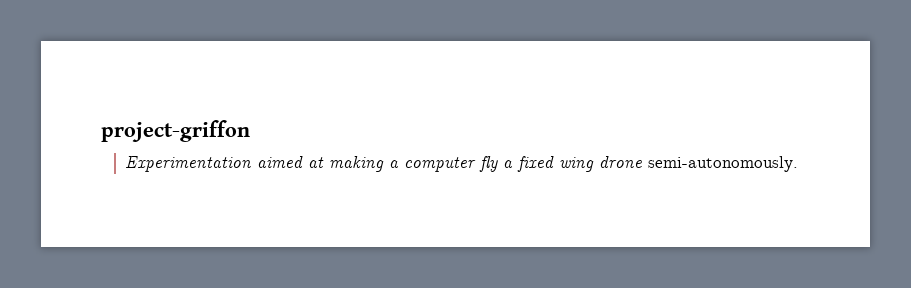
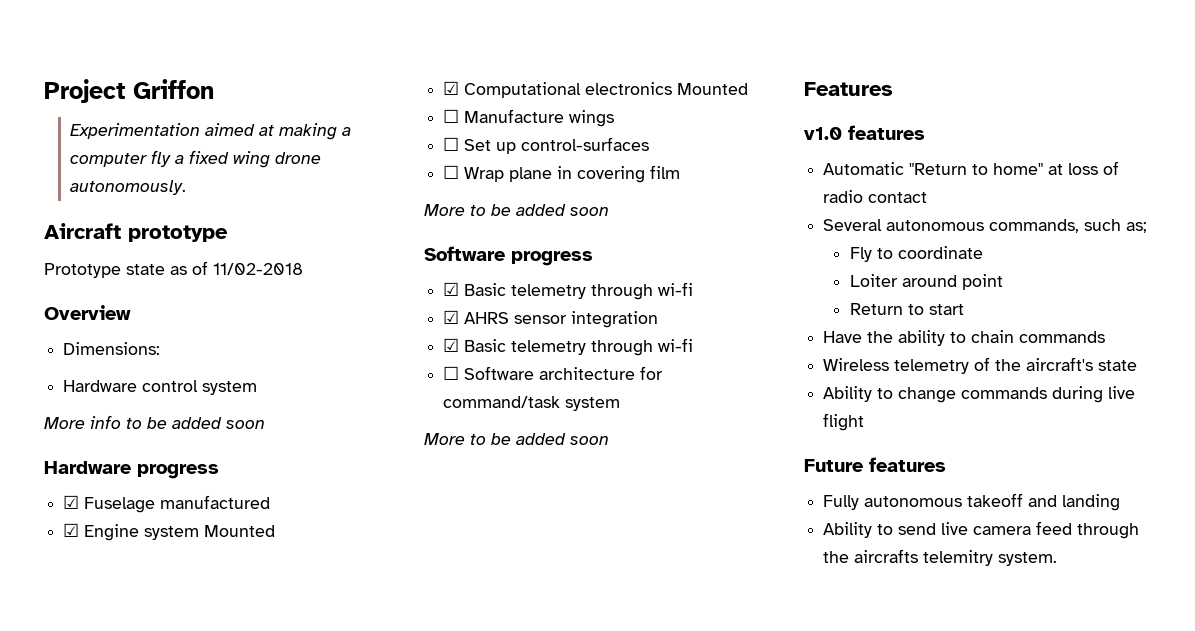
[101,120,250,142] project-griffon -> [44,79,214,103] Project Griffon
[648,156,799,172] semi-autonomously. -> [70,180,187,195] [44,223,228,242] [44,261,303,278] [44,305,131,320] [63,342,161,355] [63,380,258,395] [44,415,265,429] [44,461,219,479] [63,495,271,513] [63,523,276,541] [443,81,749,98] [443,109,615,127] [443,137,650,154] [443,165,681,183] [424,204,609,216] [424,246,593,266] [443,282,694,300] [443,310,659,328] [443,338,694,356] [443,366,664,380] [443,396,621,411] [424,433,609,445] [804,82,893,96] [804,125,925,140] [823,161,1120,175] [823,190,928,203] [823,219,1148,233] [849,246,983,262] [849,274,1003,290] [849,303,964,315] [823,330,1106,346] [823,357,1138,374] [823,386,1136,403] [823,413,865,431] [804,457,946,472] [823,493,1121,511] [823,521,1140,539] [823,549,1058,566] autonomously. // Aircraft prototype // Prototype state as of 11/02-2018 // Overview // Dimensions: // Hardware control system // More info to be added soon // Hardware progress // ☑ Fuselage manufactured // ☑ Engine system Mounted // ☑ Computational electronics Mounted // ☐ Manufacture wings // ☐ Set up control-surfaces // ☐ Wrap plane in covering film // More to be added soon // Software progress // ☑ Basic telemetry through wi-fi // ☑ AHRS sensor integration // ☑ Basic telemetry through wi-fi // ☐ Software architecture for command/task system // More to be added soon // Features // v1.0 features // Automatic "Return to home" at loss of radio contact // Several autonomous commands, such as; // Fly to coordinate // Loiter around point // Return to start // Have the ability to chain commands // Wireless telemetry of the aircraft's state // Ability to change commands during live flight // Future features // Fully autonomous takeoff and landing // Ability to send live camera feed through the aircrafts telemitry system.

